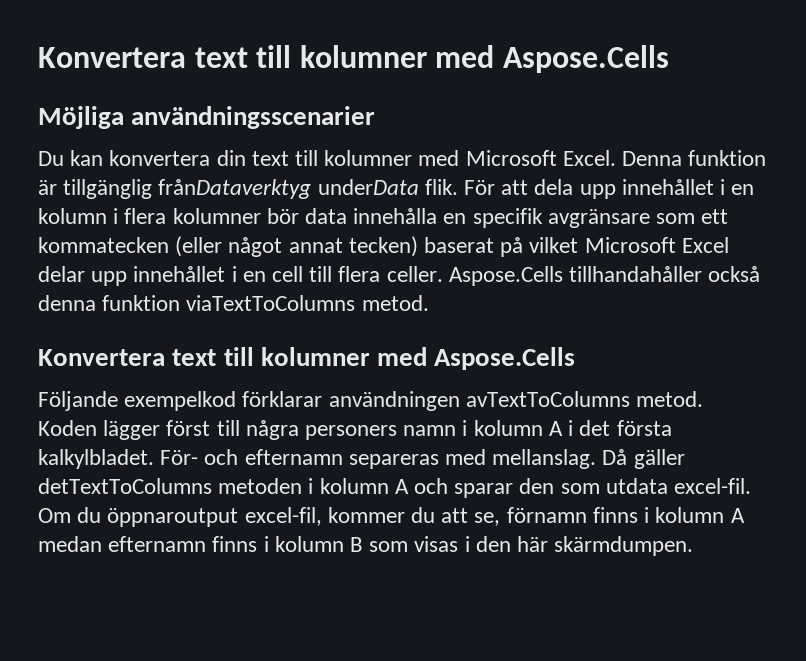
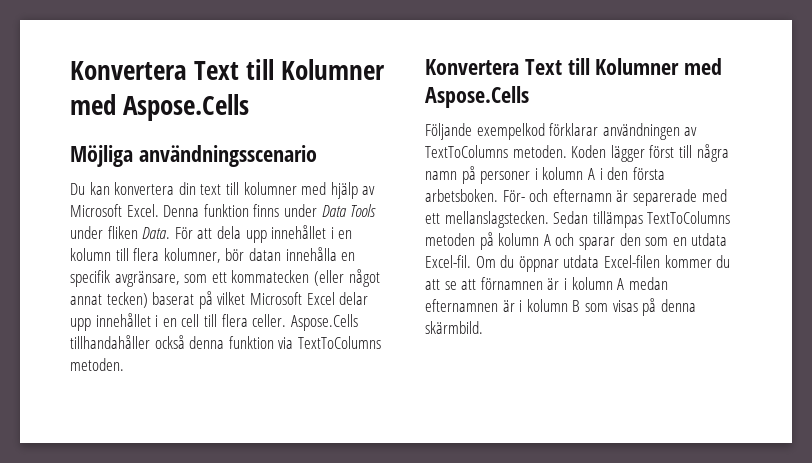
[38,45,427,68] Konvertera text till kolumner -> [70,59,386,80] Konvertera Text till Kolumner
[131,106,376,129] användningsscenarier -> [138,145,317,167] användningsscenario
(460, 158) none -> [330,182,376,199] hjälp av
[38,179,458,199] är tillgänglig frånDataverktyg underData flik. -> [253,204,377,217] [70,226,171,239] finns under Data Tools under fliken Data.
[113,208,348,224] i flera kolumner bör data -> [115,248,281,263] till flera kolumner, bör datan
[547,209,650,228] avgränsare -> [114,271,180,287] avgränsare,
[186,295,429,311] [38,347,370,366] viaTextToColumns metod. // Konvertera text till kolumner -> [278,336,381,349] [70,358,124,371] [425,58,680,75] via TextToColumns metoden. // Konvertera Text till Kolumner
[465,391,704,407] avTextToColumns metod. -> [684,127,698,136] [425,145,567,158] av TextToColumns metoden.
[305,425,457,440] personers namn -> [425,166,531,184] namn på personer
[579,420,672,436] [38,449,685,469] [38,478,314,494] det första kalkylbladet. För- och efternamn separeras med mellanslag. Då gäller detTextToColumns metoden i -> [607,167,665,180] [425,189,727,206] [425,211,731,228] [425,232,494,250] den första arbetsboken. För- och efternamn är separerade med ett mellanslagstecken. Sedan tillämpas TextToColumns metoden på
[605,478,752,494] [38,507,638,527] utdata excel-fil. Om du öppnaroutput excel-fil, kommer du att se, förnamn finns -> [672,233,728,246] [425,255,731,272] [425,277,560,290] en utdata Excel-fil. Om du öppnar utdata Excel-filen kommer du att se att förnamnen är
[108,536,258,552] efternamn finns -> [425,299,515,312] efternamnen är
[464,536,694,556] i den här skärmdumpen. -> [642,298,696,316] [425,321,483,334] på denna skärmbild.

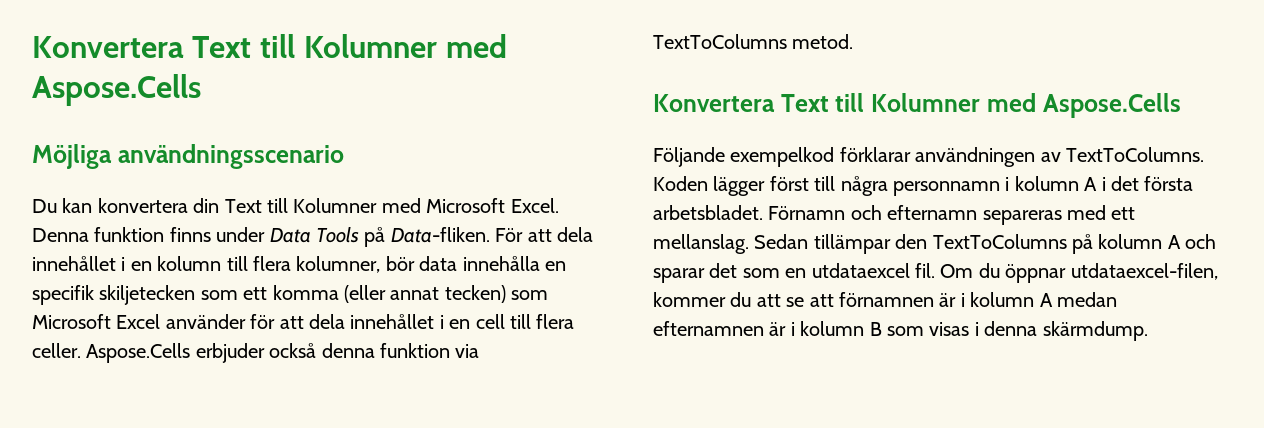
[200,182,376,199] text till kolumner med hjälp av -> [224,198,421,213] Text till Kolumner med
[70,226,171,239] under fliken Data. -> [364,227,490,247] på Data-fliken.
[245,230,267,243] upp -> (593, 234) none
[248,248,281,261] datan -> [419,256,458,271] data
[114,271,180,287] avgränsare, -> [99,285,196,305] skiljetecken
[231,269,380,287] [70,291,369,309] [70,318,91,331] kommatecken (eller något annat tecken) baserat på vilket Microsoft Excel delar upp -> [272,285,549,303] [32,314,345,329] komma (eller annat tecken) som Microsoft Excel använder för att dela
[70,335,150,349] tillhandahåller -> [195,343,265,363] erbjuder
[70,358,124,371] metoden. -> [792,34,854,49] metod.
[425,145,567,158] TextToColumns metoden. -> [1066,147,1204,162] TextToColumns.
[425,166,531,184] namn på personer -> [892,181,1000,196] personnamn
[607,167,665,180] [425,189,727,206] [425,211,731,228] [425,233,475,246] den första arbetsboken. För- och efternamn är separerade med ett mellanslagstecken. Sedan tillämpas TextToColumns metoden -> [1110,176,1194,191] [653,205,1136,225] [653,234,1067,254] det första arbetsbladet. Förnamn och efternamn separeras med ett mellanslag. Sedan tillämpar den TextToColumns
[619,233,641,246] den -> [709,263,738,278] det
[691,233,728,246] [425,255,471,268] utdata Excel-fil. -> [811,263,935,278] utdataexcel fil.
[563,255,660,268] utdata Excel-filen -> [1070,263,1218,280] utdataexcel-filen,
[642,298,696,316] [425,321,483,334] på denna skärmbild. -> [974,321,1148,341] i denna skärmdump.

